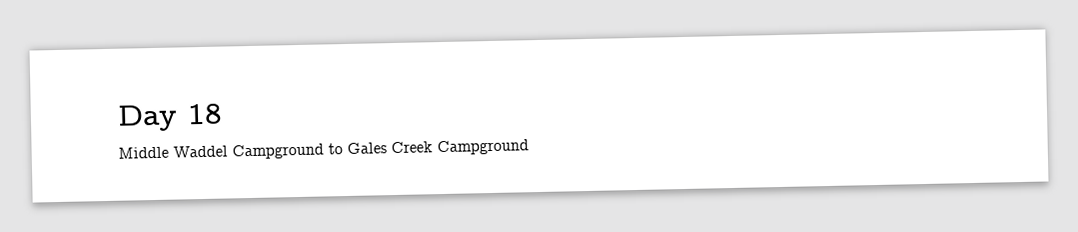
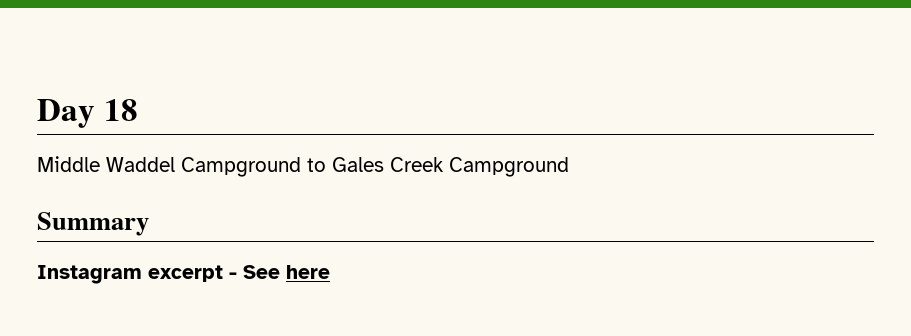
(529, 147) none -> [37,212,149,236] [37,265,330,284] // Summary // Instagram excerpt - See here

